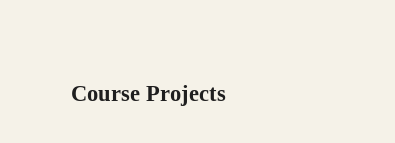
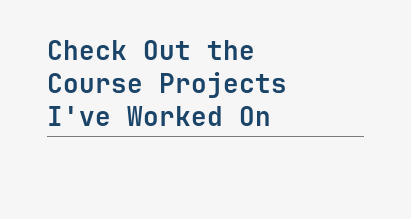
[71,85,227,106] Course Projects -> [47,40,255,60] [47,72,287,98] [47,106,271,126] Check Out the Course Projects I've Worked On

